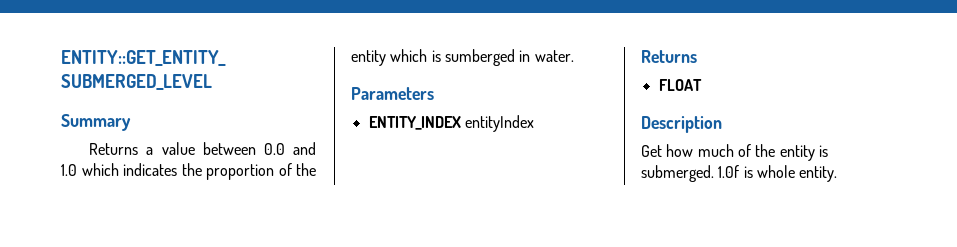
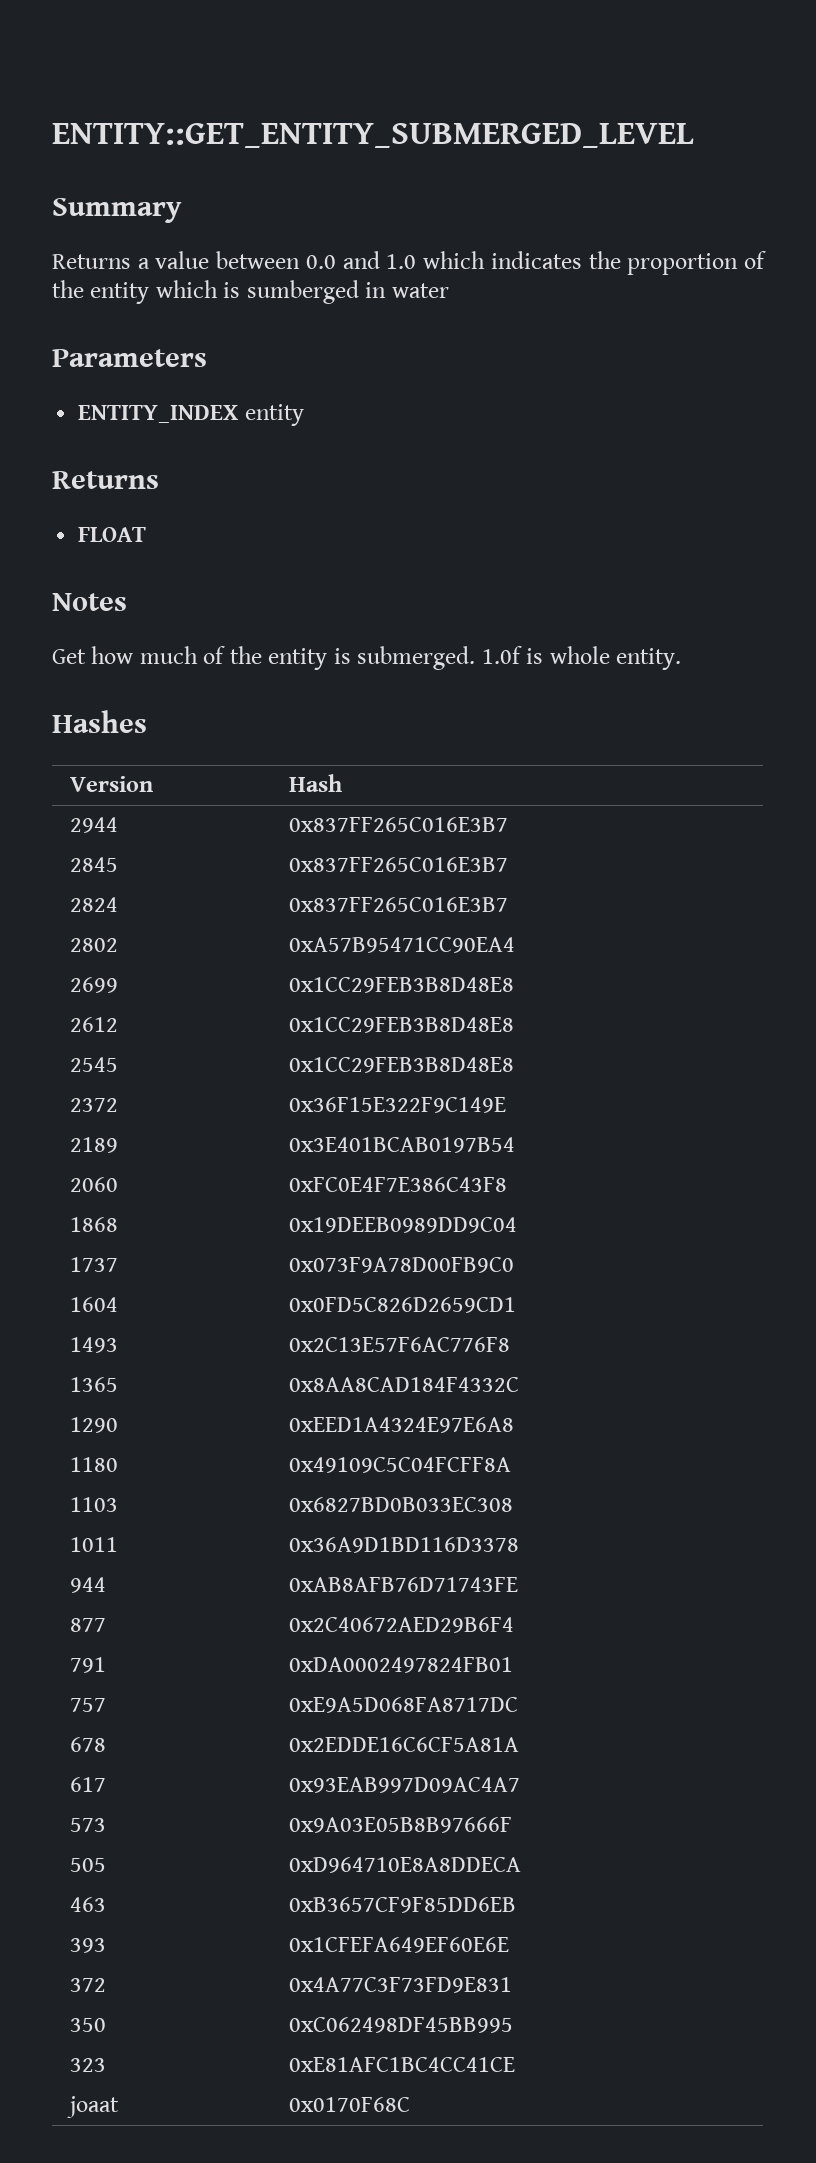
[534,50,574,62] water. -> [391,283,449,298] water
[464,115,534,132] entityIndex -> [244,404,304,426] entity
[641,116,722,133] Description -> [52,593,127,611] Notes
(838, 174) none -> [52,710,147,733] [69,776,153,792] [288,774,342,792] [69,817,118,833] [288,817,508,832] [69,857,118,872] [288,857,508,872] [69,897,118,912] [288,897,508,912] [69,938,118,952] [288,937,515,953] [69,977,118,993] [288,977,514,993] [69,1017,118,1032] [288,1017,514,1033] [69,1057,118,1072] [288,1057,514,1073] [69,1098,118,1112] [288,1097,506,1113] [69,1137,118,1153] [288,1137,515,1153] [69,1177,118,1192] [288,1177,507,1192] [69,1217,118,1232] [288,1217,517,1233] [69,1257,118,1272] [288,1257,514,1273] [69,1297,118,1312] [288,1297,516,1313] [69,1337,118,1353] [288,1337,510,1352] [69,1377,118,1392] [288,1377,519,1392] [69,1417,118,1433] [288,1417,514,1433] [69,1457,118,1472] [288,1457,511,1473] [69,1497,118,1512] [288,1497,513,1512] [69,1537,118,1552] [288,1537,519,1553] [69,1577,106,1593] [288,1577,518,1592] [69,1618,106,1632] [288,1617,514,1633] [69,1657,106,1673] [288,1657,513,1673] [69,1698,106,1712] [288,1697,518,1713] [69,1737,106,1752] [288,1737,519,1752] [69,1777,106,1792] [288,1777,520,1793] [69,1818,106,1832] [288,1817,512,1833] [69,1858,106,1872] [288,1857,521,1873] [69,1897,106,1912] [288,1897,516,1913] [69,1938,106,1953] [288,1937,509,1953] [69,1978,106,1992] [288,1977,512,1993] [69,2018,106,2032] [288,2017,513,2033] [69,2058,106,2072] [288,2057,515,2072] [66,2096,119,2118] [288,2097,410,2112] // Hashes // Version | Hash // 2944 | 0x837FF265C016E3B7 // 2845 | 0x837FF265C016E3B7 // 2824 | 0x837FF265C016E3B7 // 2802 | 0xA57B95471CC90EA4 // 2699 | 0x1CC29FEB3B8D48E8 // 2612 | 0x1CC29FEB3B8D48E8 // 2545 | 0x1CC29FEB3B8D48E8 // 2372 | 0x36F15E322F9C149E // 2189 | 0x3E401BCAB0197B54 // 2060 | 0xFC0E4F7E386C43F8 // 1868 | 0x19DEEB0989DD9C04 // 1737 | 0x073F9A78D00FB9C0 // 1604 | 0x0FD5C826D2659CD1 // 1493 | 0x2C13E57F6AC776F8 // 1365 | 0x8AA8CAD184F4332C // 1290 | 0xEED1A4324E97E6A8 // 1180 | 0x49109C5C04FCFF8A // 1103 | 0x6827BD0B033EC308 // 1011 | 0x36A9D1BD116D3378 // 944 | 0xAB8AFB76D71743FE // 877 | 0x2C40672AED29B6F4 // 791 | 0xDA0002497824FB01 // 757 | 0xE9A5D068FA8717DC // 678 | 0x2EDDE16C6CF5A81A // 617 | 0x93EAB997D09AC4A7 // 573 | 0x9A03E05B8B97666F // 505 | 0xD964710E8A8DDECA // 463 | 0xB3657CF9F85DD6EB // 393 | 0x1CFEFA649EF60E6E // 372 | 0x4A77C3F73FD9E831 // 350 | 0xC062498DF45BB995 // 323 | 0xE81AFC1BC4CC41CE // joaat | 0x0170F68C

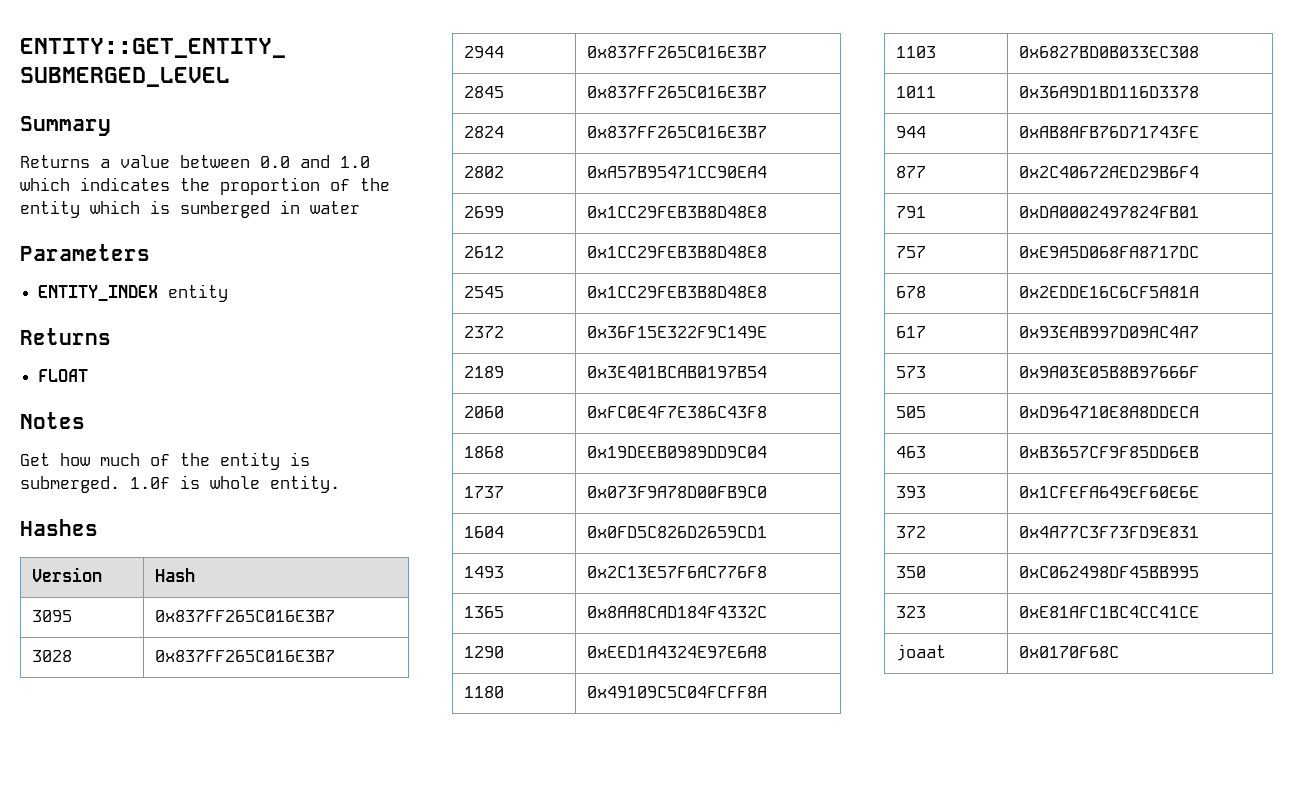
(342, 783) none -> [32,610,73,622] [155,610,336,622] [32,650,73,662] [155,650,336,662] // 3095 | 0x837FF265C016E3B7 // 3028 | 0x837FF265C016E3B7

